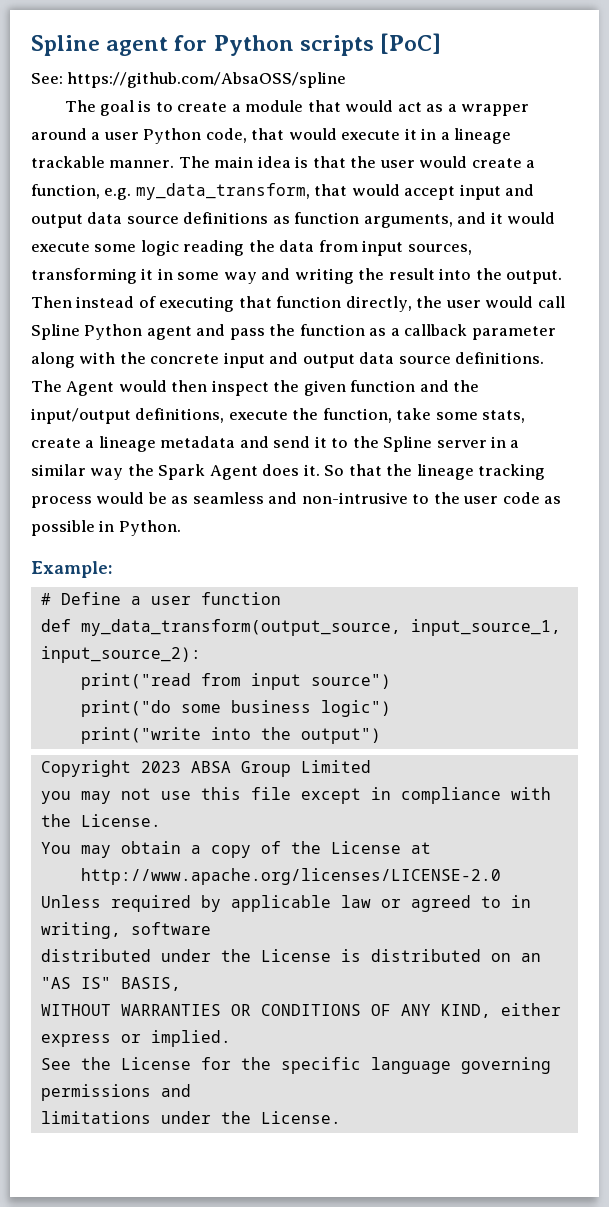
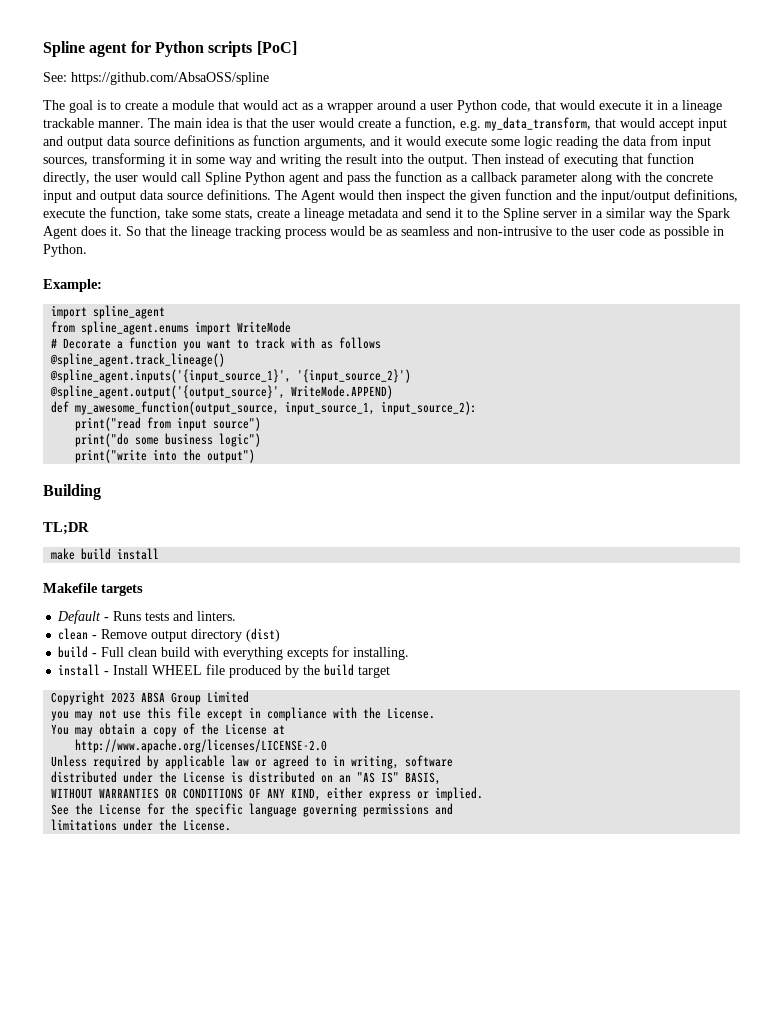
[40,592,281,605] # Define a user function -> [51,305,166,319] [51,321,292,335] [51,337,382,351] [50,353,226,367] [50,369,412,383] [50,385,394,399] import spline_agent // from spline_agent.enums import WriteMode // # Decorate a function you want to track with as follows // @spline_agent.track_lineage() // @spline_agent.inputs('{input_source_1}', '{input_source_2}') // @spline_agent.output('{output_source}', WriteMode.APPEND)
[80,619,401,636] my_data_transform(output_source, -> [75,401,280,415] my_awesome_function(output_source,
(381, 736) none -> [43,484,101,500] [43,522,89,535] [51,548,160,560] [43,583,143,596] [57,610,237,624] [58,628,281,642] [58,646,410,660] [58,664,391,678] // Building // TL;DR // make build install // Makefile targets // Default - Runs tests and linters. // clean - Remove output directory (dist) // build - Full clean build with everything excepts for installing. // install - Install WHEEL file produced by the build target

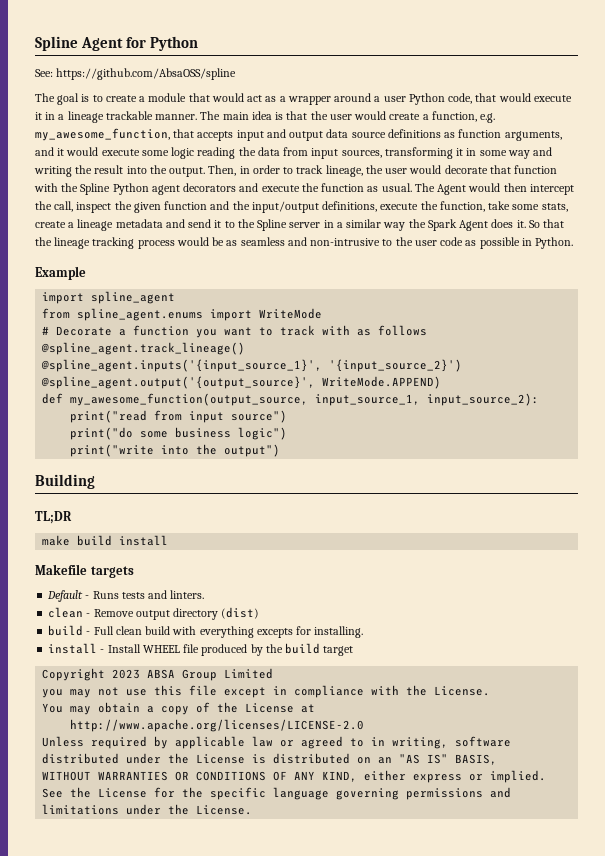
[43,41,128,57] Spline agent -> [35,36,124,51] Spline Agent
[208,41,297,57] scripts [PoC] -> (199, 43) none
[485,117,694,131] my_data_transform, that would accept -> [35,128,234,141] my_awesome_function, that accepts
[472,153,694,167] [43,171,713,185] [43,189,271,203] Then instead of executing that function directly, the user would call Spline Python agent and pass the function as a callback parameter along with the concrete input and output data source definitions. -> [208,165,558,177] [34,183,412,195] Then, in order to track lineage, the user would decorate that function with the Spline Python agent decorators and execute the function as usual.
(402, 195) none -> [529,184,574,195] [35,201,74,212] intercept the call,
[43,279,102,292] Example: -> [35,266,86,280] Example

